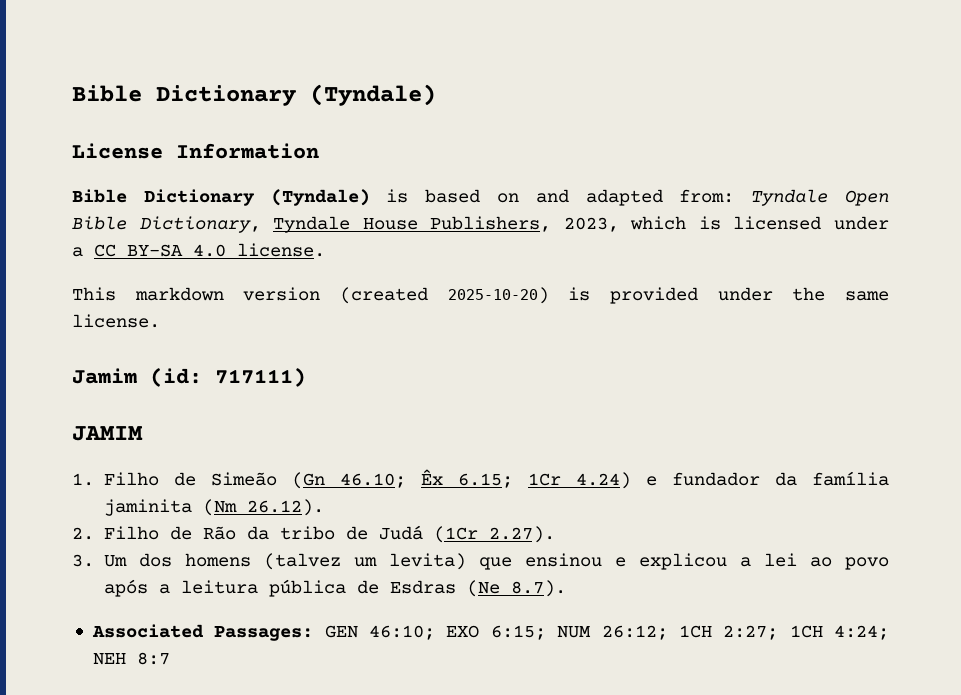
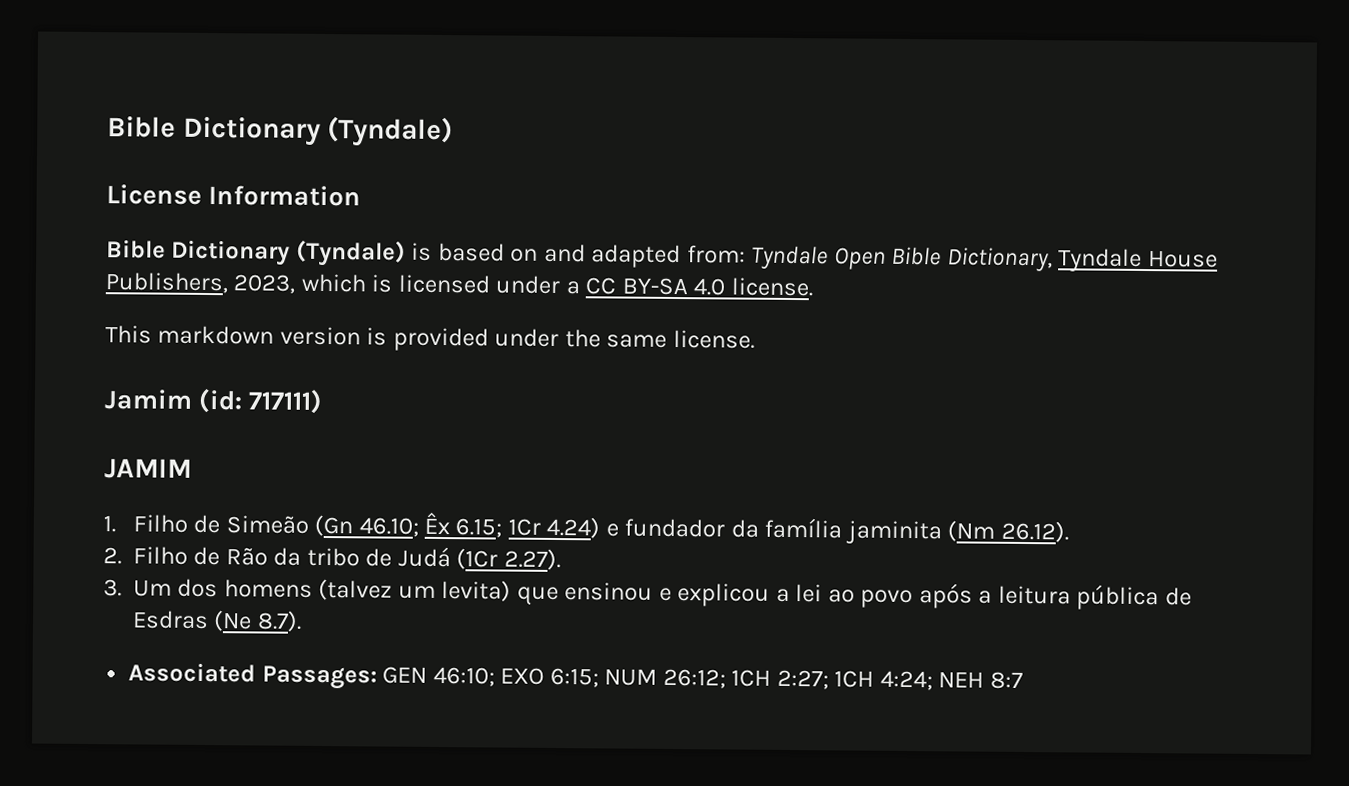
[340,287,549,304] (created 2025-10-20) -> (361, 336) none

